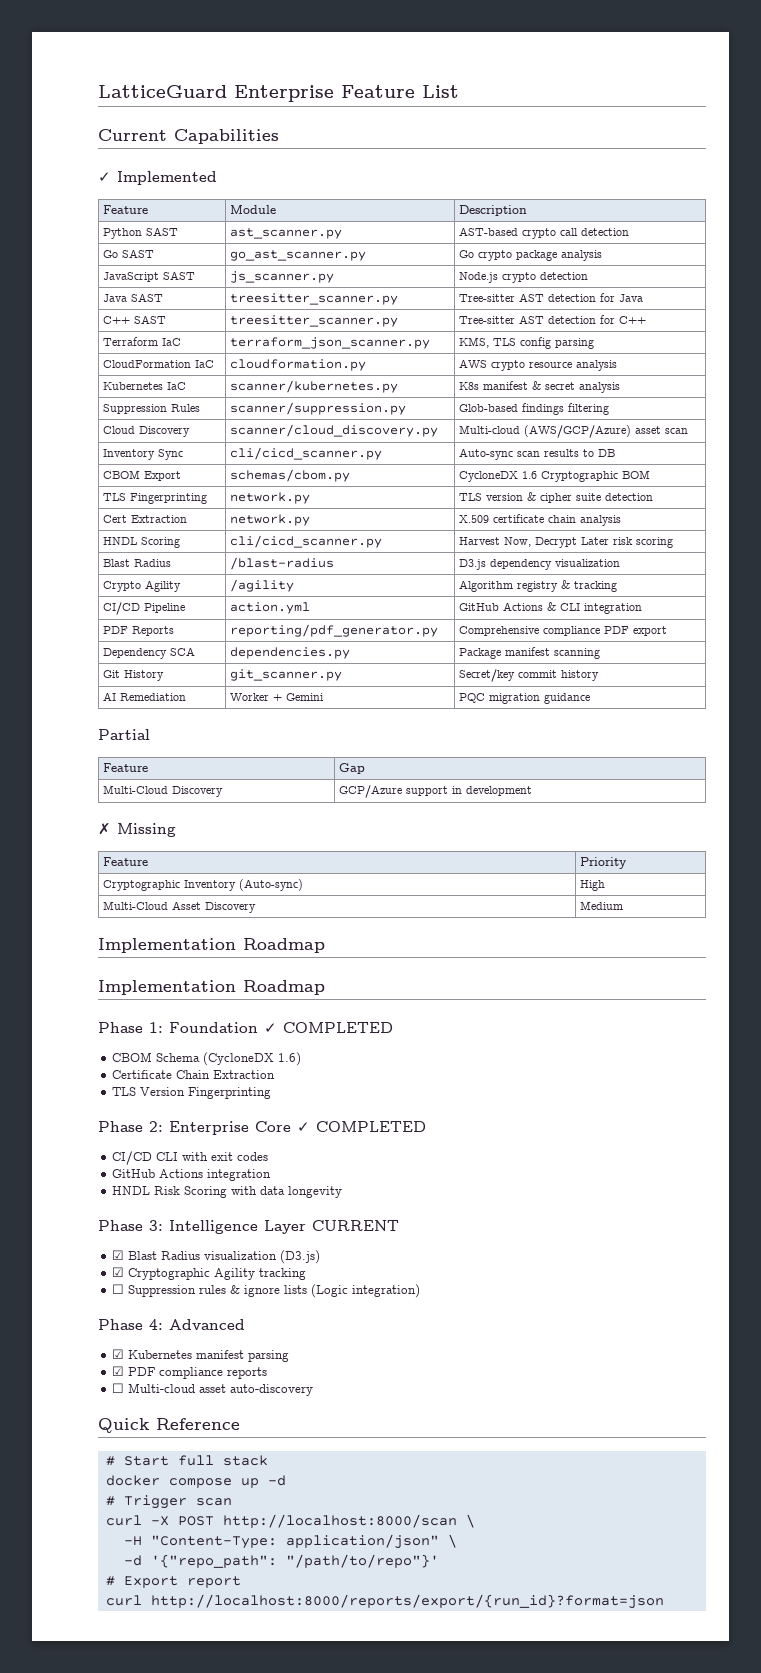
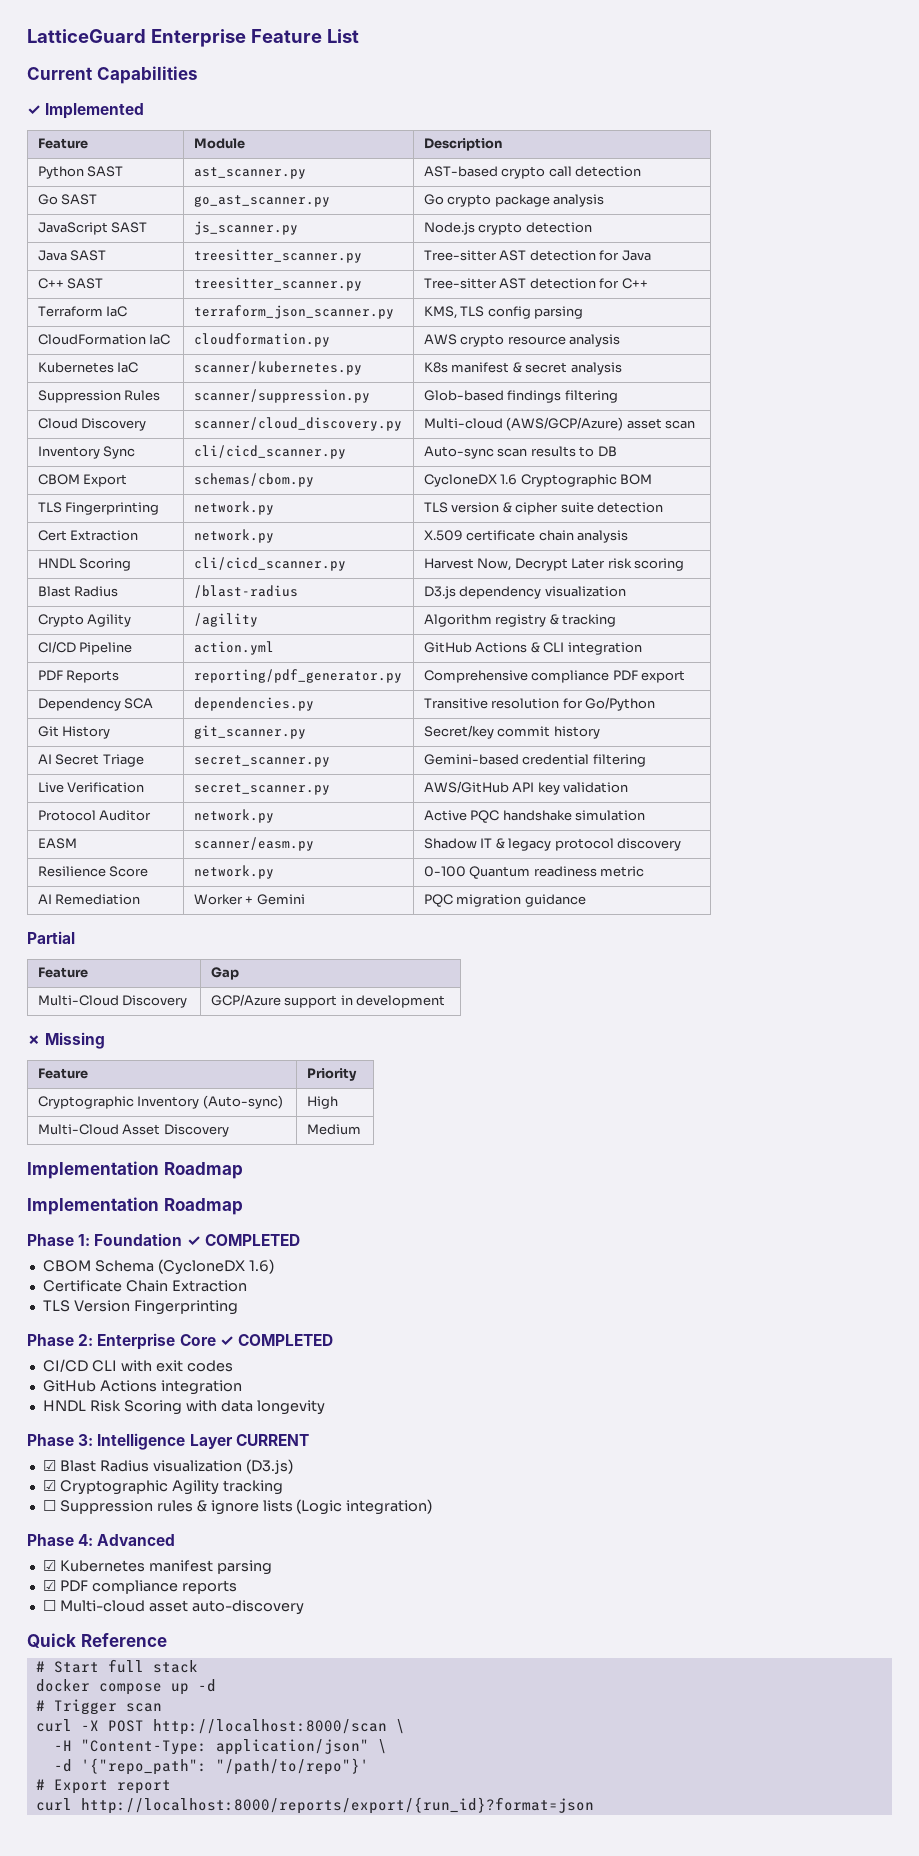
[459,647,601,659] Package manifest scanning -> [423,697,656,711] Transitive resolution for Go/Python
(600, 675) none -> [37,754,144,767] [193,755,330,767] [423,754,646,767] [37,782,145,793] [193,783,330,795] [423,781,629,795] [37,810,152,821] [193,809,274,823] [423,810,646,823] [37,838,77,849] [193,837,314,851] [423,838,682,851] [37,866,149,877] [193,865,274,879] [423,866,645,879] // AI Secret Triage | secret_scanner.py | Gemini-based credential filtering // Live Verification | secret_scanner.py | AWS/GitHub API key validation // Protocol Auditor | network.py | Active PQC handshake simulation // EASM | scanner/easm.py | Shadow IT & legacy protocol discovery // Resilience Score | network.py | 0-100 Quantum readiness metric

